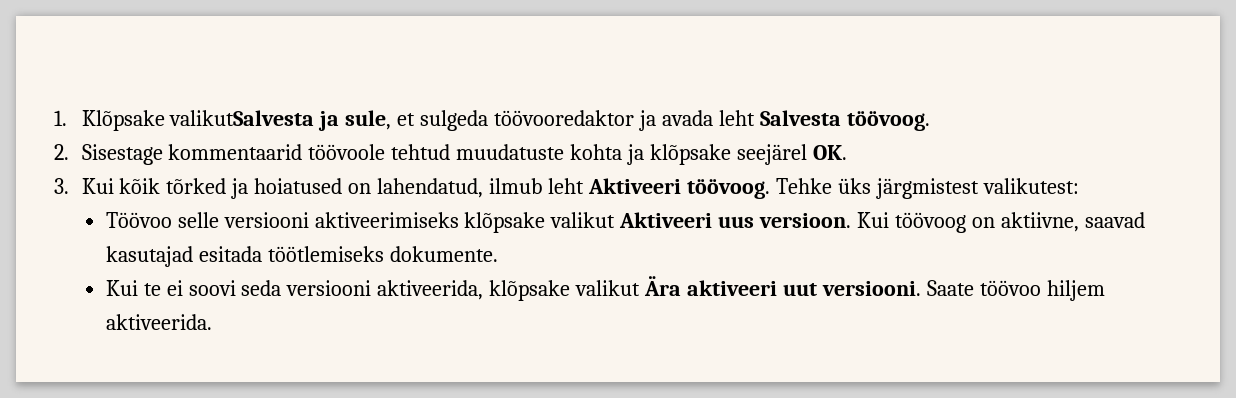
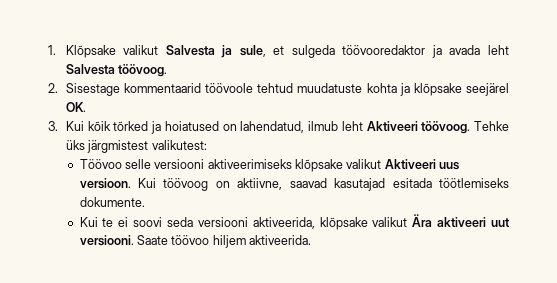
[169,110,315,126] valikutSalvesta -> [123,45,215,56] valikut Salvesta

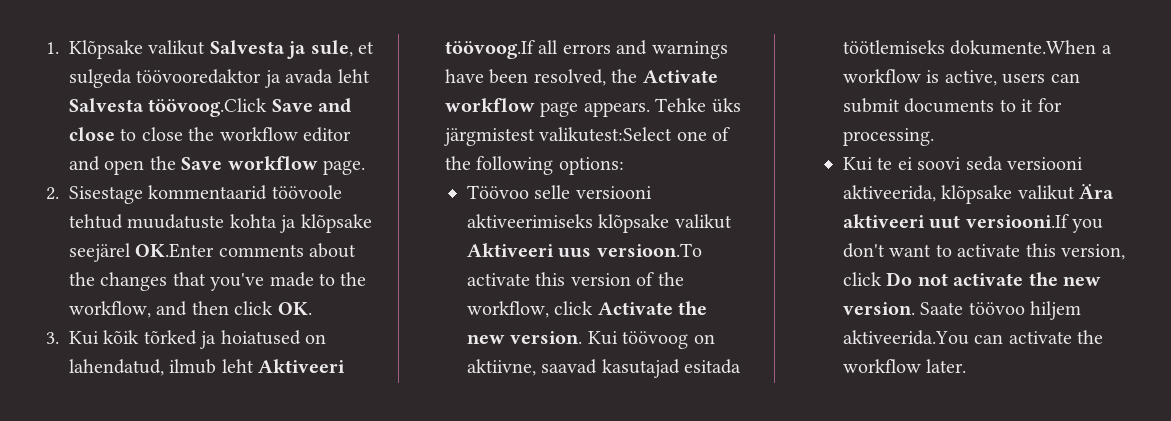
[118,64,168,77] töövoog. -> [148,98,352,117] [69,127,351,142] [69,156,365,175] töövoog.Click Save and close to close the workflow editor and open the Save workflow page.
(509, 89) none -> [135,243,357,258] [69,272,367,291] [69,301,274,318] OK.Enter comments about the changes that you've made to the workflow, and then click
[421,121,509,134] [65,140,207,153] töövoog. Tehke üks järgmistest valikutest: -> [445,40,728,59] [445,69,718,86] [445,98,741,117] [444,127,731,146] [445,156,624,175] töövoog.If all errors and warnings have been resolved, the Activate workflow page appears. Tehke üks järgmistest valikutest:Select one of the following options:
[79,178,131,189] versioon. -> [596,243,702,257] [466,272,684,286] [466,301,708,318] [466,331,583,344] versioon.To activate this version of the workflow, click Activate the new version.
[79,197,145,207] dokumente. -> [950,40,1112,55] [842,69,1080,86] [842,98,1062,113] [842,128,934,146] dokumente.When a workflow is active, users can submit documents to it for processing.
[79,235,312,248] versiooni. Saate töövoo hiljem aktiveerida. -> [965,214,1104,233] [842,243,1125,260] [842,272,1101,286] [842,301,1082,320] [842,330,1104,345] [842,359,967,373] versiooni.If you don't want to activate this version, click Do not activate the new version. Saate töövoo hiljem aktiveerida.You can activate the workflow later.

